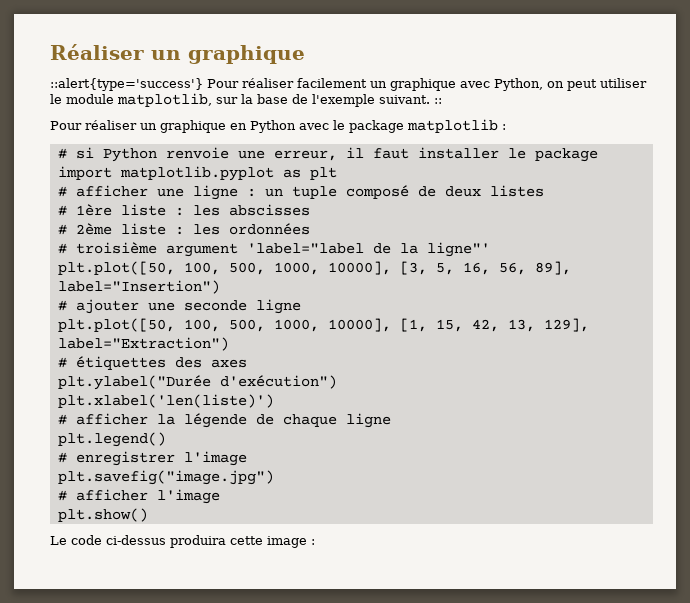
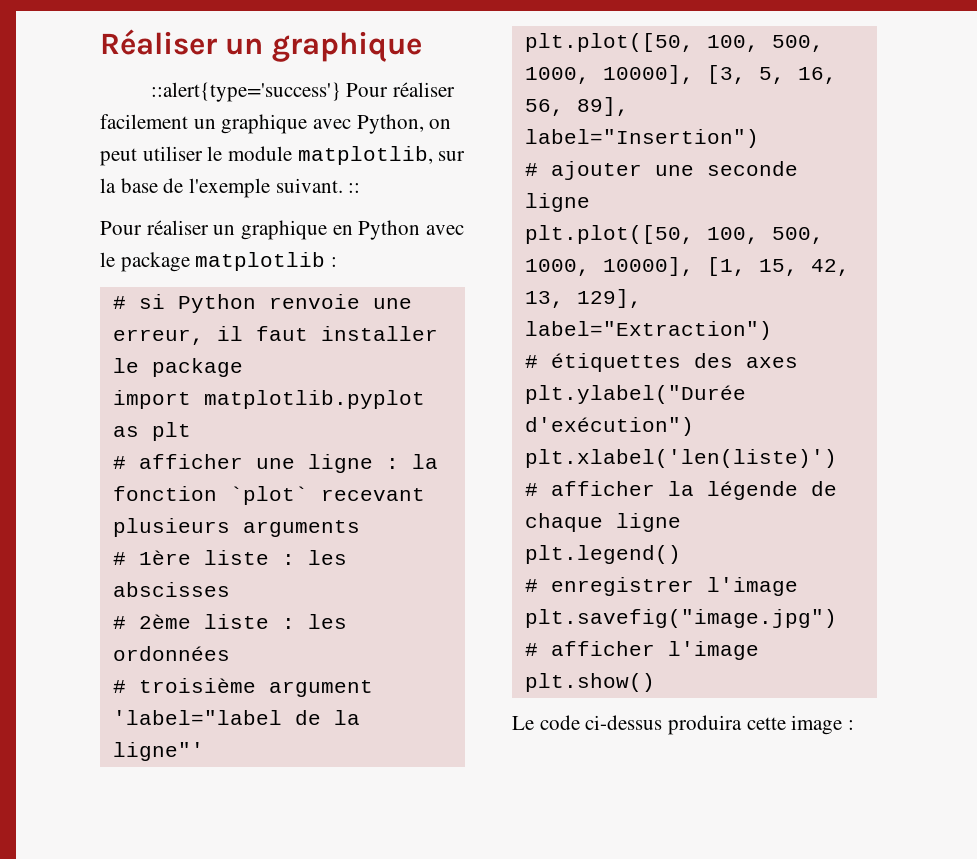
[264,185,544,199] un tuple composé de deux listes -> [411,454,438,469] [112,486,425,505] [112,518,360,537] la fonction `plot` recevant plusieurs arguments

